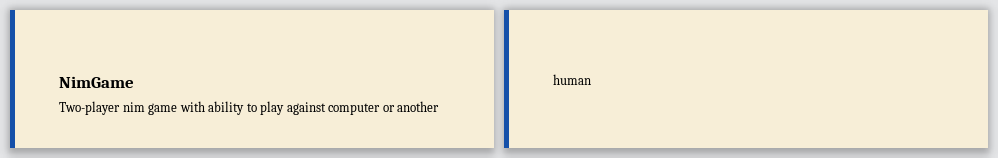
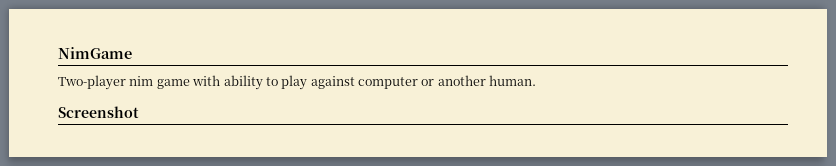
[553,74,591,85] human -> [489,75,537,86] [58,106,139,118] human. // Screenshot

